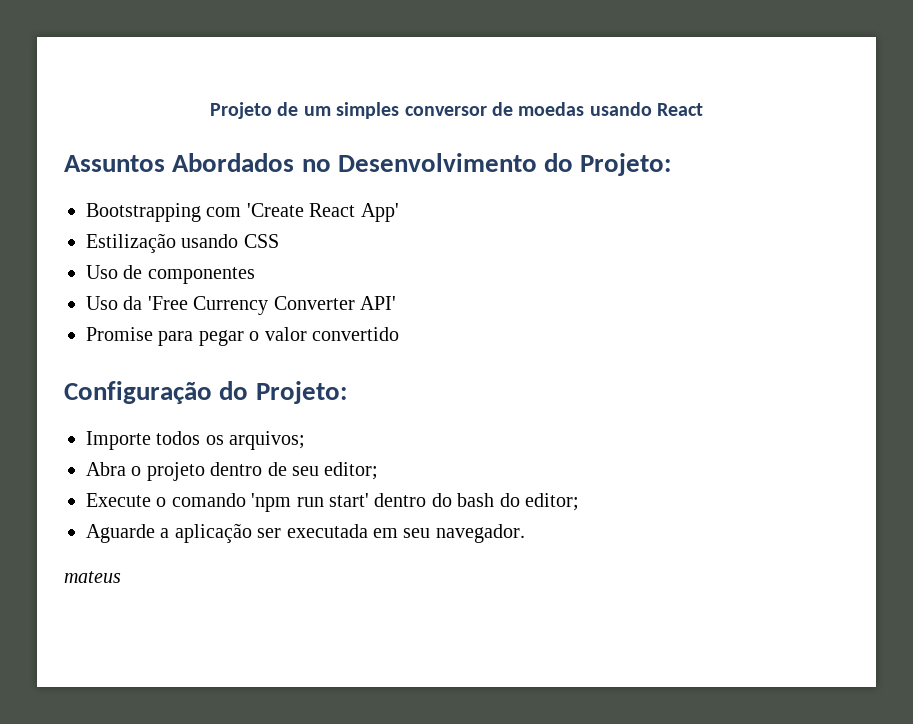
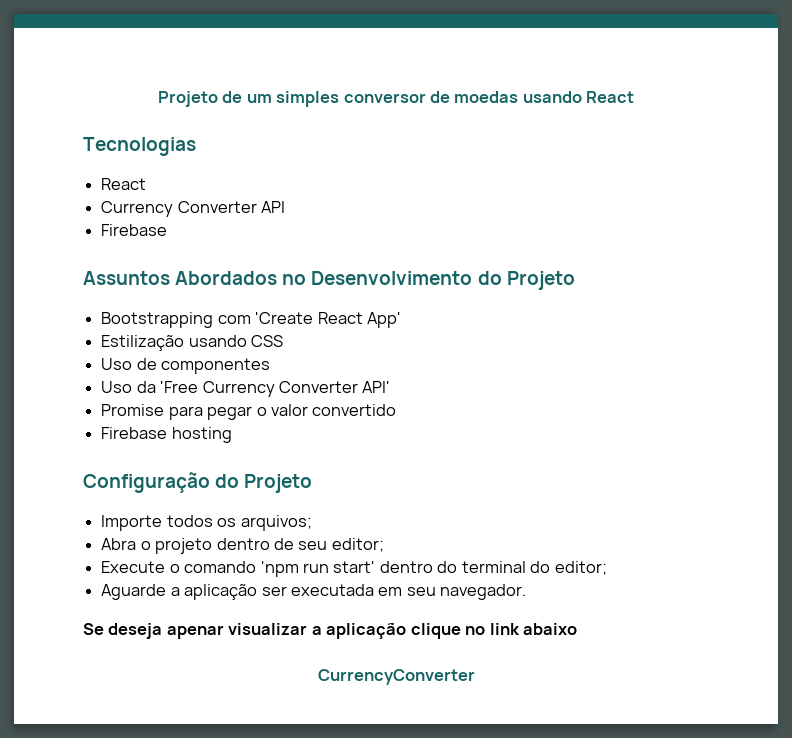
(704, 109) none -> [83,137,196,156] [101,178,147,190] [101,201,286,217] [101,224,168,236] // Tecnologias // React // Currency Converter API // Firebase
[580,153,672,176] Projeto: -> [506,271,575,290] Projeto
(399, 334) none -> [101,427,232,443] // Firebase hosting
[255,381,347,404] Projeto: -> [244,474,313,493] Projeto
[457,493,495,507] bash -> [461,561,526,573] terminal
[64,571,121,583] mateus -> [83,623,578,639] [317,669,475,685] Se deseja apenar visualizar a aplicação clique no link abaixo // CurrencyConverter

